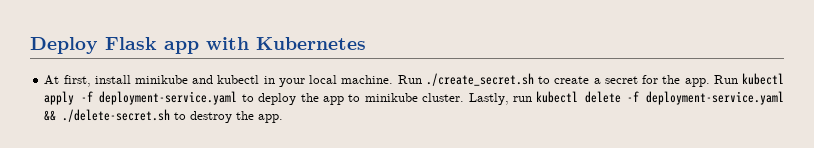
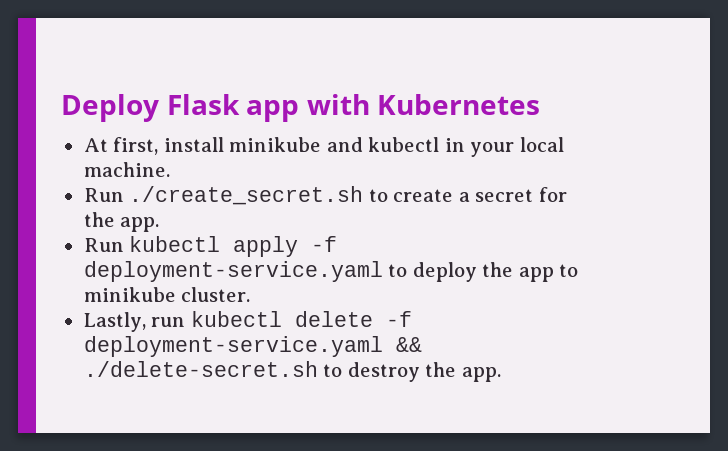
(394, 79) none -> (170, 169) //
(710, 82) none -> (160, 224) //
(465, 97) none -> (251, 294) //

